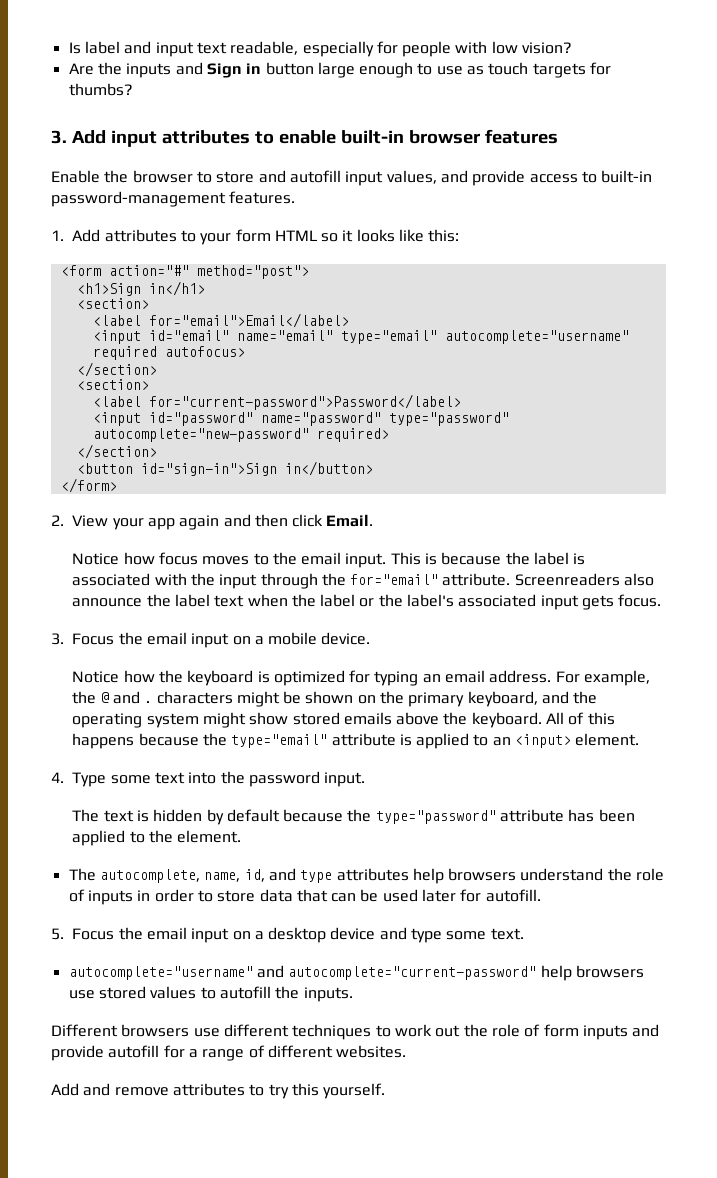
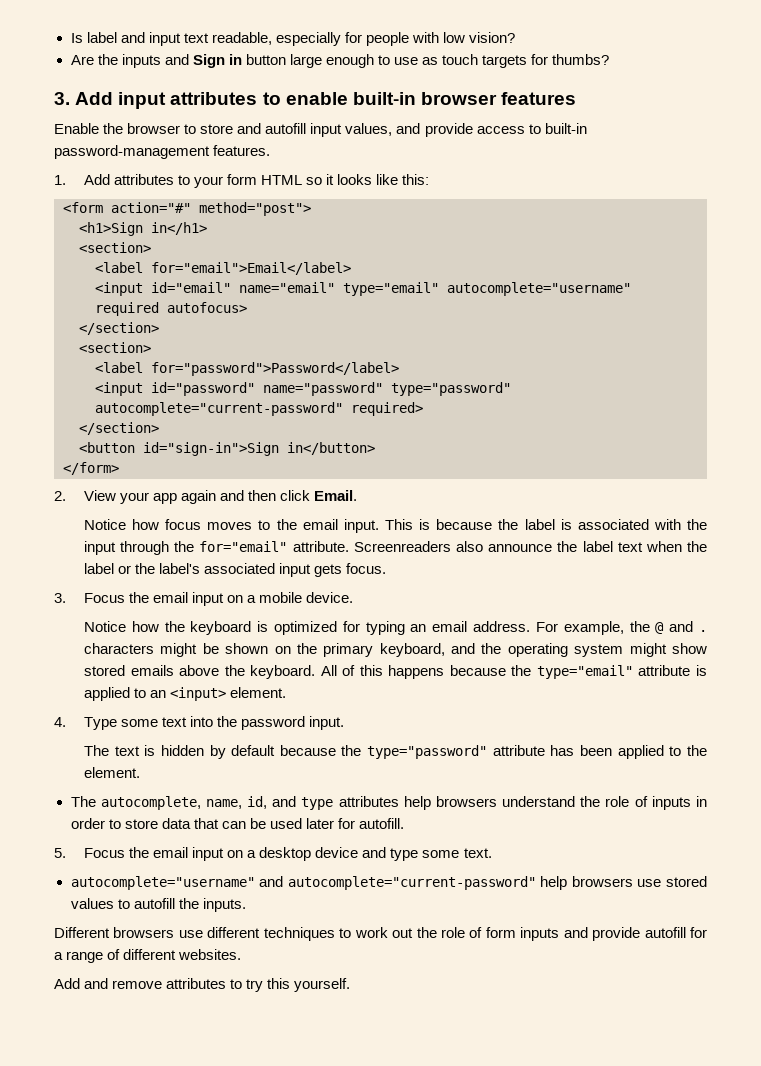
[148,394,461,410] for="current-password">Password</label> -> [151,362,399,376] for="password">Password</label>
[92,428,309,442] autocomplete="new-password" -> [95,402,343,416] autocomplete="current-password"

